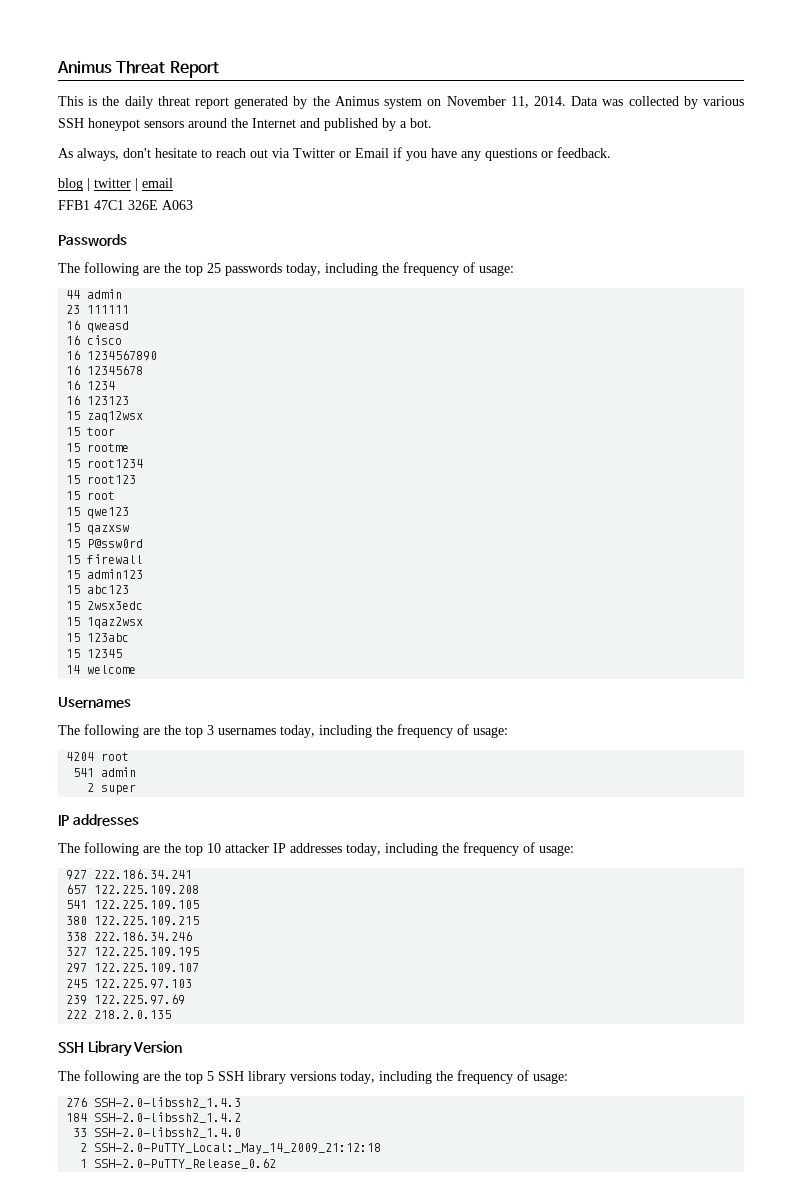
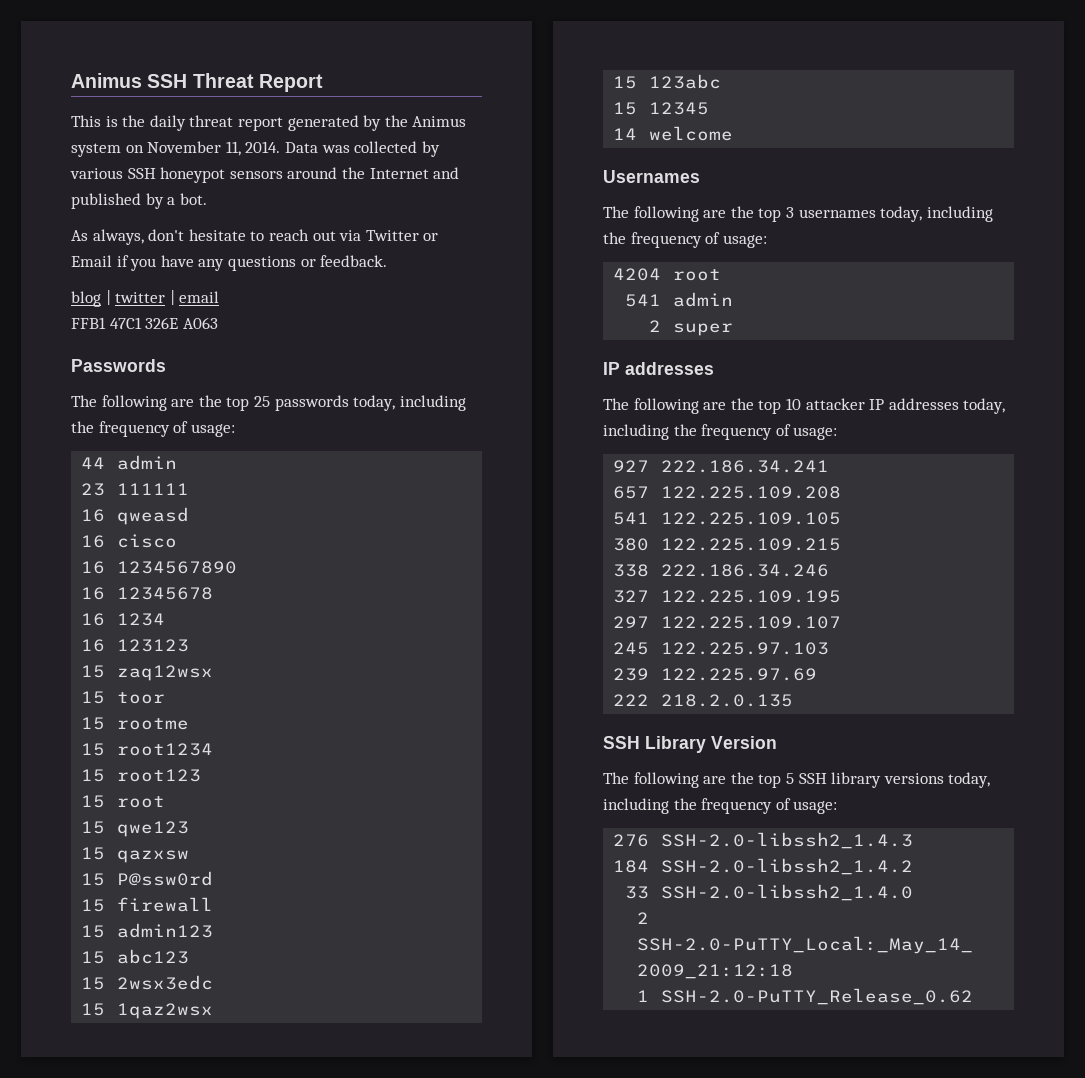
[57,61,112,74] Animus -> [71,73,188,88] Animus SSH

